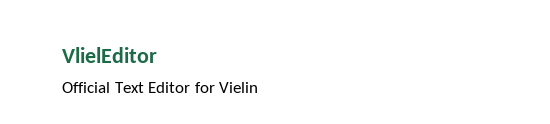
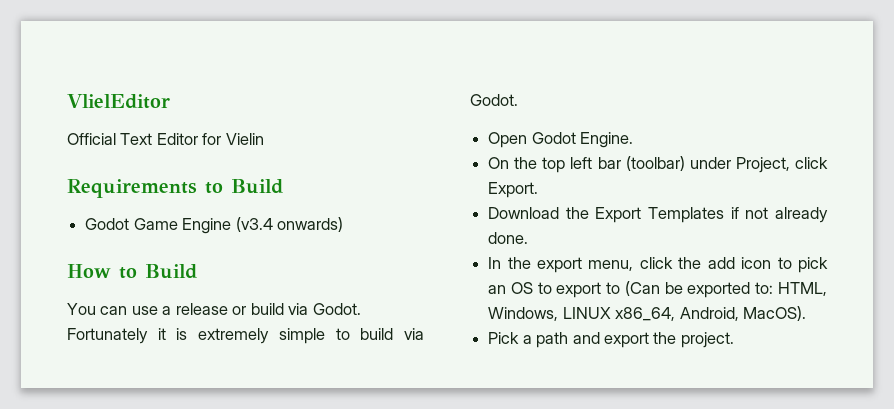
(259, 87) none -> [67,179,283,198] [85,217,343,234] [67,264,197,279] [67,303,361,315] [67,328,425,344] [470,94,518,106] [488,132,634,148] [488,156,828,173] [488,182,539,198] [488,207,828,223] [488,232,529,244] [488,257,829,273] [488,281,828,298] [488,306,806,321] [488,332,734,348] // Requirements to Build // Godot Game Engine (v3.4 onwards) // How to Build // You can use a release or build via Godot. Fortunately it is extremely simple to build via Godot. // Open Godot Engine. // On the top left bar (toolbar) under Project, click Export. // Download the Export Templates if not already done. // In the export menu, click the add icon to pick an OS to export to (Can be exported to: HTML, Windows, LINUX x86_64, Android, MacOS). // Pick a path and export the project.

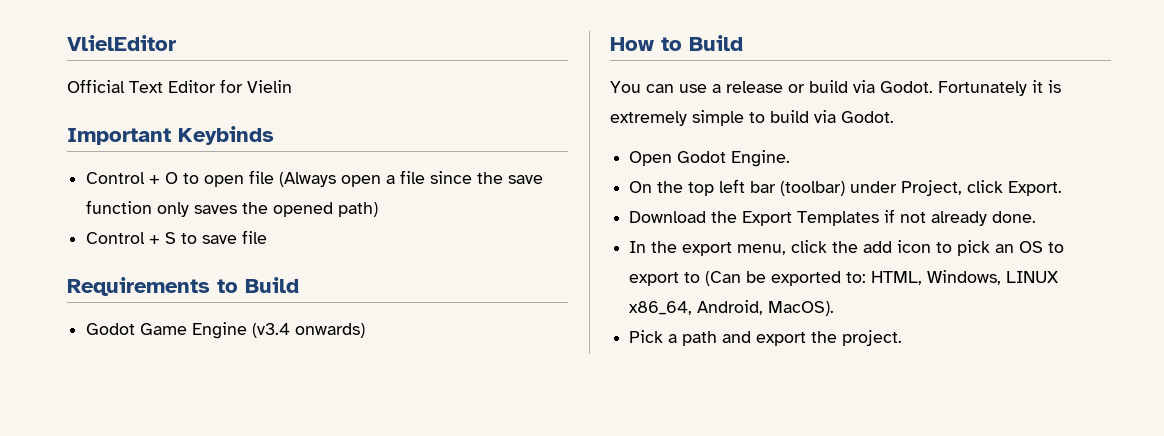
(264, 139) none -> [67,126,274,145] [86,170,544,187] [86,200,379,217] [86,230,268,244] // Important Keybinds // Control + O to open file (Always open a file since the save function only saves the opened path) // Control + S to save file

